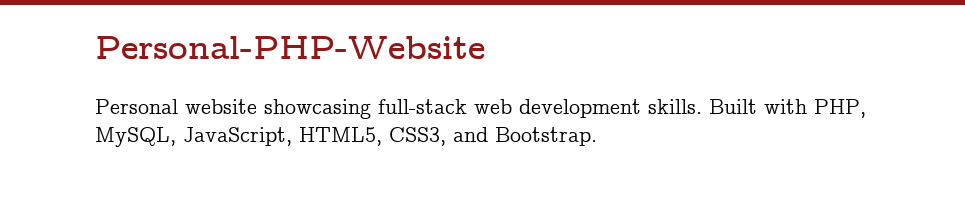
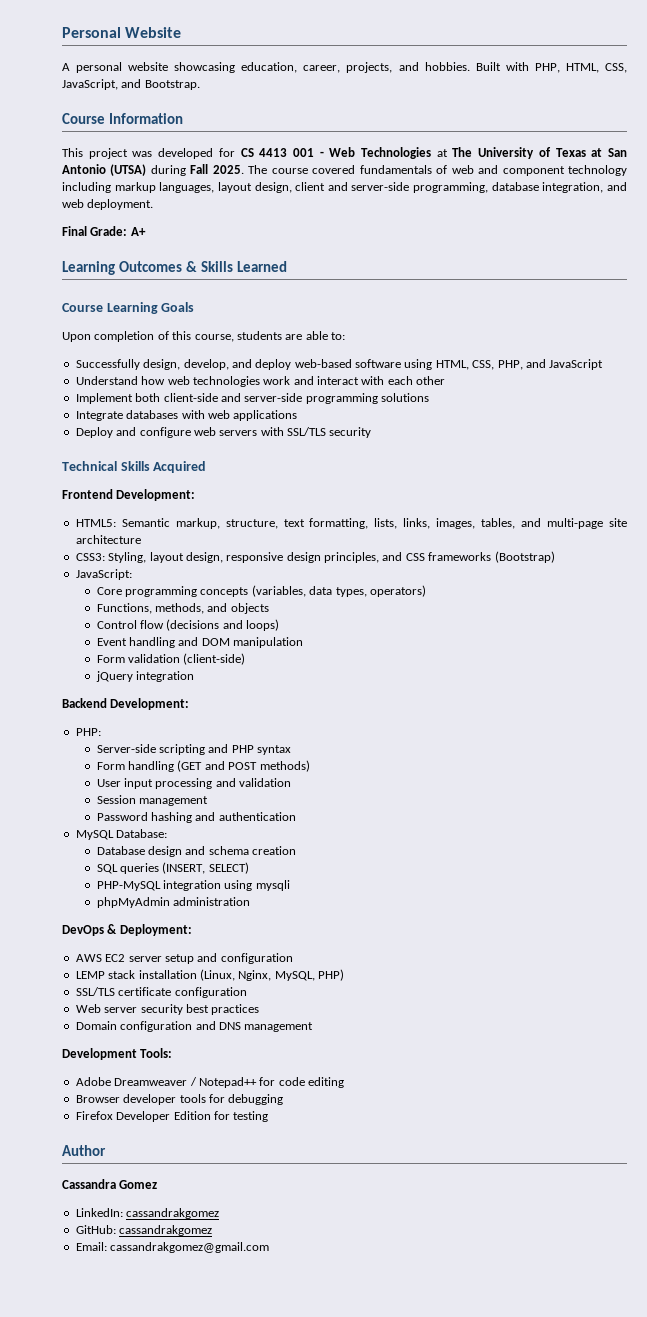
[95,36,485,59] [95,99,866,119] [95,127,597,147] Personal-PHP-Website // Personal website showcasing full-stack web development skills. Built with PHP, MySQL, JavaScript, HTML5, CSS3, and Bootstrap. -> [62,27,182,38] [62,62,628,73] [62,79,200,90] [62,113,183,124] [62,147,627,159] [62,164,627,176] [62,182,627,193] [62,199,154,210] [62,226,146,236] [62,261,287,275] [62,302,195,314] [62,331,345,342] [75,359,604,370] [75,376,446,387] [75,393,429,404] [75,410,298,421] [75,427,372,438] [62,461,207,473] [62,489,196,501] [75,518,627,529] [75,535,141,544] [75,551,555,563] [75,569,132,580] [96,585,426,597] [96,603,269,614] [96,619,280,631] [96,637,304,648] [96,653,246,665] [95,671,195,682] [62,698,190,710] [75,728,101,736] [96,744,292,755] [96,760,310,772] [96,778,292,789] [96,795,209,806] [96,812,296,823] [75,829,168,840] [96,846,297,857] [96,862,249,874] [96,880,290,891] [96,897,251,908] [62,924,192,936] [75,953,293,964] [75,969,344,981] [75,987,247,998] [75,1004,260,1015] [75,1021,314,1032] [62,1048,173,1060] [75,1077,344,1088] [75,1094,284,1105] [75,1111,269,1122] [62,1145,106,1156] [62,1179,158,1189] [75,1208,220,1219] [75,1225,213,1236] [75,1242,270,1253] Personal Website // A personal website showcasing education, career, projects, and hobbies. Built with PHP, HTML, CSS, JavaScript, and Bootstrap. // Course Information // This project was developed for CS 4413 001 - Web Technologies at The University of Texas at San Antonio (UTSA) during Fall 2025. The course covered fundamentals of web and component technology including markup languages, layout design, client and server-side programming, database integration, and web deployment. // Final Grade: A+ // Learning Outcomes & Skills Learned // Course Learning Goals // Upon completion of this course, students are able to: // Successfully design, develop, and deploy web-based software using HTML, CSS, PHP, and JavaScript // Understand how web technologies work and interact with each other // Implement both client-side and server-side programming solutions // Integrate databases with web applications // Deploy and configure web servers with SSL/TLS security // Technical Skills Acquired // Frontend Development: // HTML5: Semantic markup, structure, text formatting, lists, links, images, tables, and multi-page site architecture // CSS3: Styling, layout design, responsive design principles, and CSS frameworks (Bootstrap) // JavaScript: // Core programming concepts (variables, data types, operators) // Functions, methods, and objects // Control flow (decisions and loops) // Event handling and DOM manipulation // Form validation (client-side) // jQuery integration // Backend Development: // PHP: // Server-side scripting and PHP syntax // Form handling (GET and POST methods) // User input processing and validation // Session management // Password hashing and authentication // MySQL Database: // Database design and schema creation // SQL queries (INSERT, SELECT) // PHP-MySQL integration using mysqli // phpMyAdmin administration // DevOps & Deployment: // AWS EC2 server setup and configuration // LEMP stack installation (Linux, Nginx, MySQL, PHP) // SSL/TLS certificate configuration // Web server security best practices // Domain configuration and DNS management // Development Tools: // Adobe Dreamweaver / Notepad++ for code editing // Browser developer tools for debugging // Firefox Developer Edition for testing // Author // Cassandra Gomez // LinkedIn: cassandrakgomez // GitHub: cassandrakgomez // Email: cassandrakgomez@gmail.com

